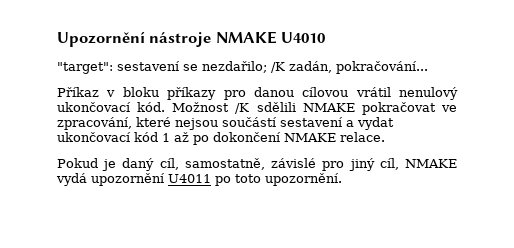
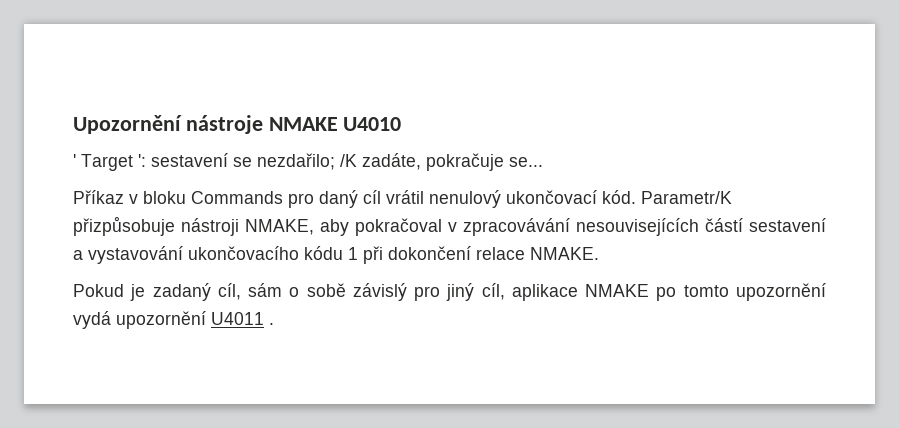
[57,62,113,74] "target": -> [73,154,146,171] ' Target ':
[289,61,428,74] zadán, pokračování... -> [362,153,543,171] zadáte, pokračuje se...
[167,87,458,100] [57,102,457,115] [57,117,394,130] [57,132,385,145] [57,158,458,171] [56,173,342,186] příkazy pro danou cílovou vrátil nenulový ukončovací kód. Možnost /K sdělili NMAKE pokračovat ve zpracování, které nejsou součástí sestavení a vydat ukončovací kód 1 až po dokončení NMAKE relace. // Pokud je daný cíl, samostatně, závislé pro jiný cíl, NMAKE vydá upozornění U4011 po toto upozornění. -> [191,190,732,208] [73,216,826,236] [73,246,599,264] [73,283,826,301] [73,311,274,329] Commands pro daný cíl vrátil nenulový ukončovací kód. Parametr/K přizpůsobuje nástroji NMAKE, aby pokračoval v zpracovávání nesouvisejících částí sestavení a vystavování ukončovacího kódu 1 při dokončení relace NMAKE. // Pokud je zadaný cíl, sám o sobě závislý pro jiný cíl, aplikace NMAKE po tomto upozornění vydá upozornění U4011 .

